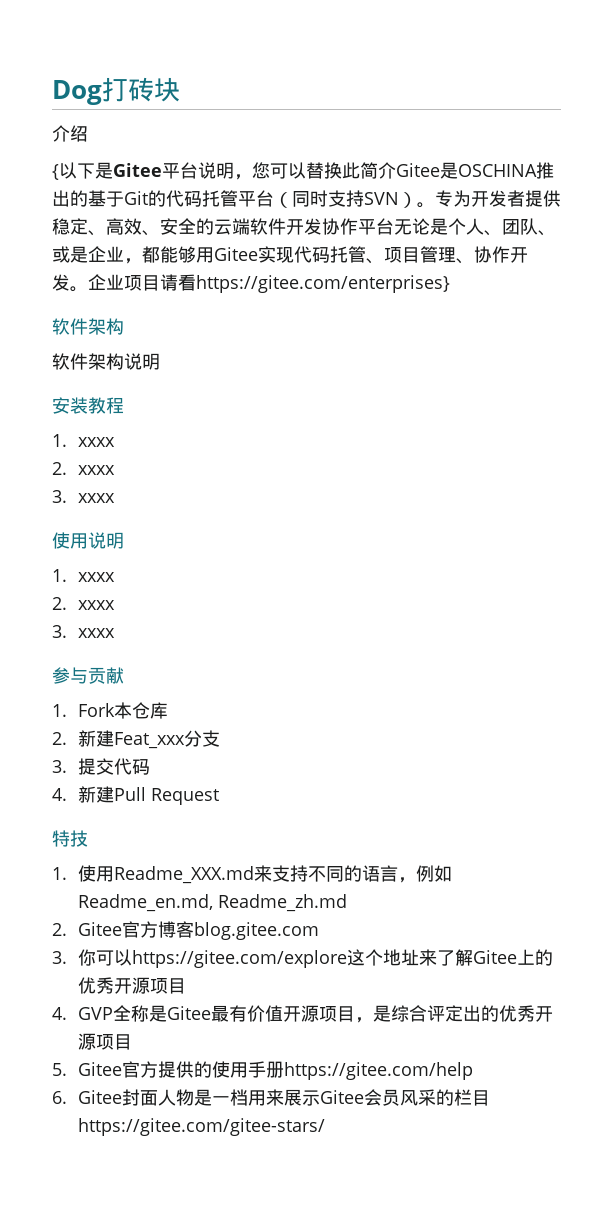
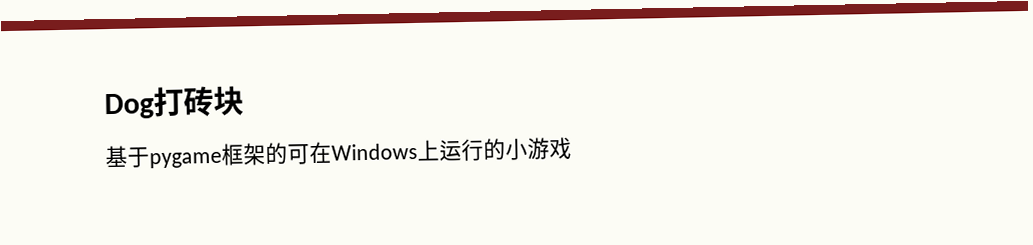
[52,125,88,142] [52,162,554,180] [52,190,561,208] [52,218,556,236] [52,246,528,264] [52,274,450,293] [52,318,124,335] [52,353,160,370] [52,397,124,414] [52,434,116,447] [52,462,116,475] [52,490,116,503] [52,532,124,549] [52,569,116,582] [52,597,116,610] [52,625,116,638] [52,667,124,684] [52,702,169,719] [52,730,221,749] [52,758,151,775] [52,786,220,805] [52,830,88,847] [52,865,453,884] [78,894,348,912] [52,921,320,940] [52,949,554,968] [78,977,187,994] [52,1005,554,1023] [78,1033,133,1050] [52,1061,474,1080] [52,1089,491,1106] [78,1118,326,1136] 介绍 // {以下是Gitee平台说明，您可以替换此简介Gitee是OSCHINA推出的基于Git的代码托管平台（同时支持SVN）。专为开发者提供稳定、高效、安全的云端软件开发协作平台无论是个人、团队、或是企业，都能够用Gitee实现代码托管、项目管理、协作开发。企业项目请看https://gitee.com/enterprises} // 软件架构 // 软件架构说明 // 安装教程 // 1. xxxx // 2. xxxx // 3. xxxx // 使用说明 // 1. xxxx // 2. xxxx // 3. xxxx // 参与贡献 // 1. Fork本仓库 // 2.新建Feat_xxx分支 // 3.提交代码 // 4.新建Pull Request // 特技 // 1.使用Readme_XXX.md来支持不同的语言，例如Readme_en.md, Readme_zh.md // 2. Gitee官方博客blog.gitee.com // 3.你可以https://gitee.com/explore这个地址来了解Gitee上的优秀开源项目 // 4. GVP全称是Gitee最有价值开源项目，是综合评定出的优秀开源项目 // 5. Gitee官方提供的使用手册https://gitee.com/help // 6. Gitee封面人物是一档用来展示Gitee会员风采的栏目https://gitee.com/gitee-stars/ -> [105,136,572,169] 基于pygame框架的可在Windows上运行的小游戏

